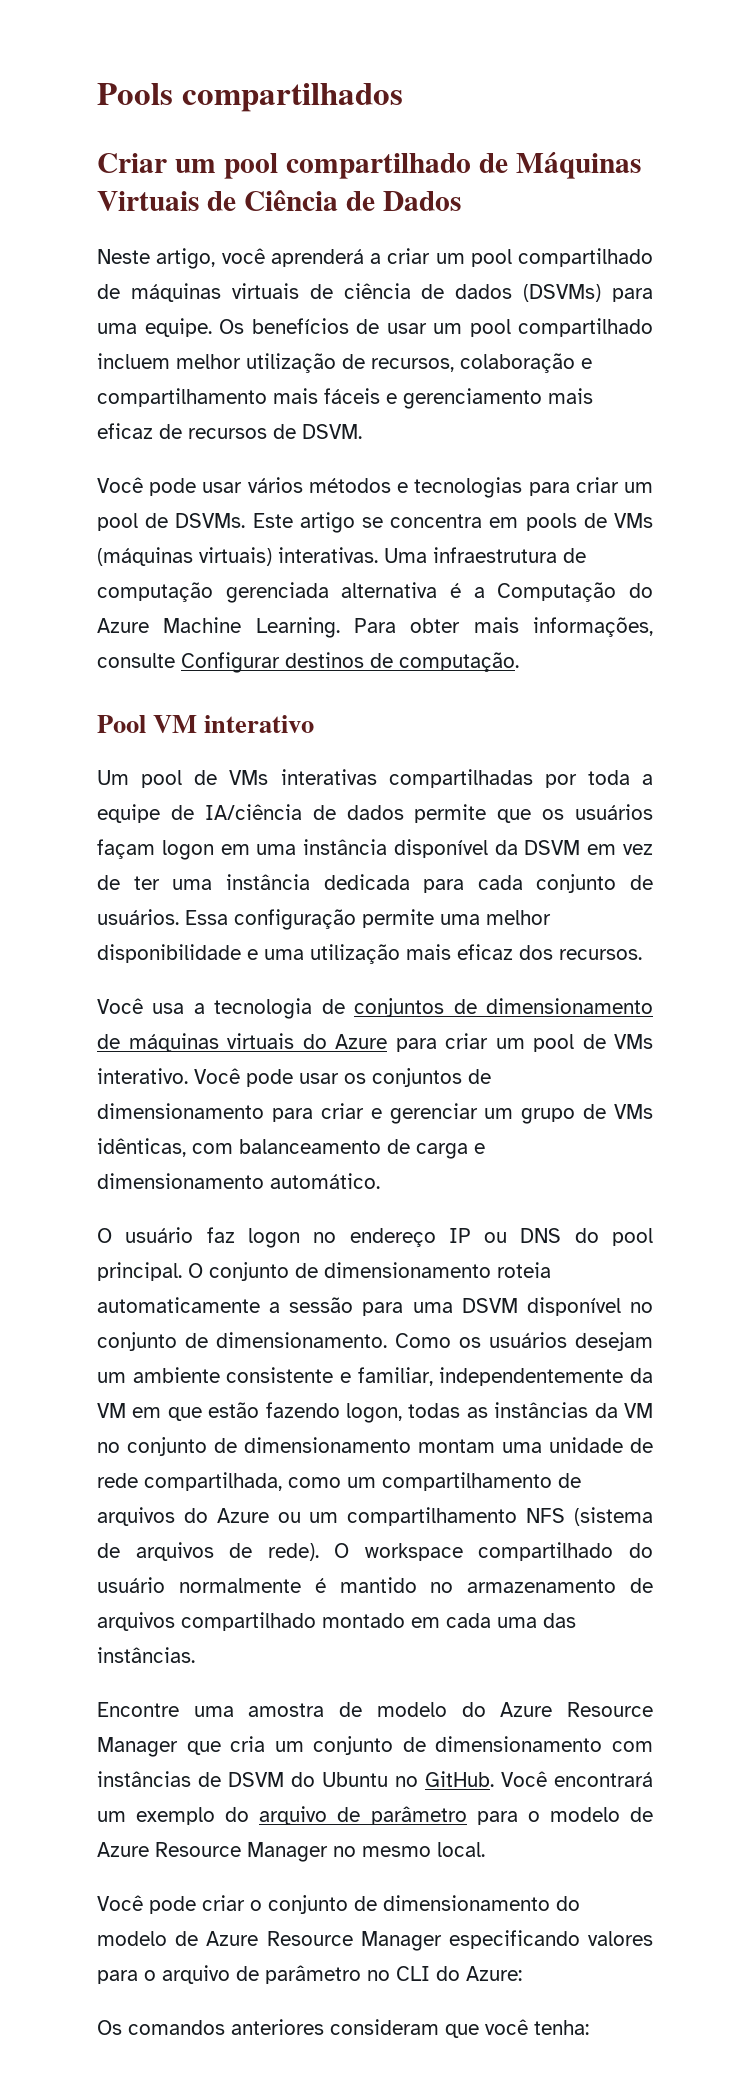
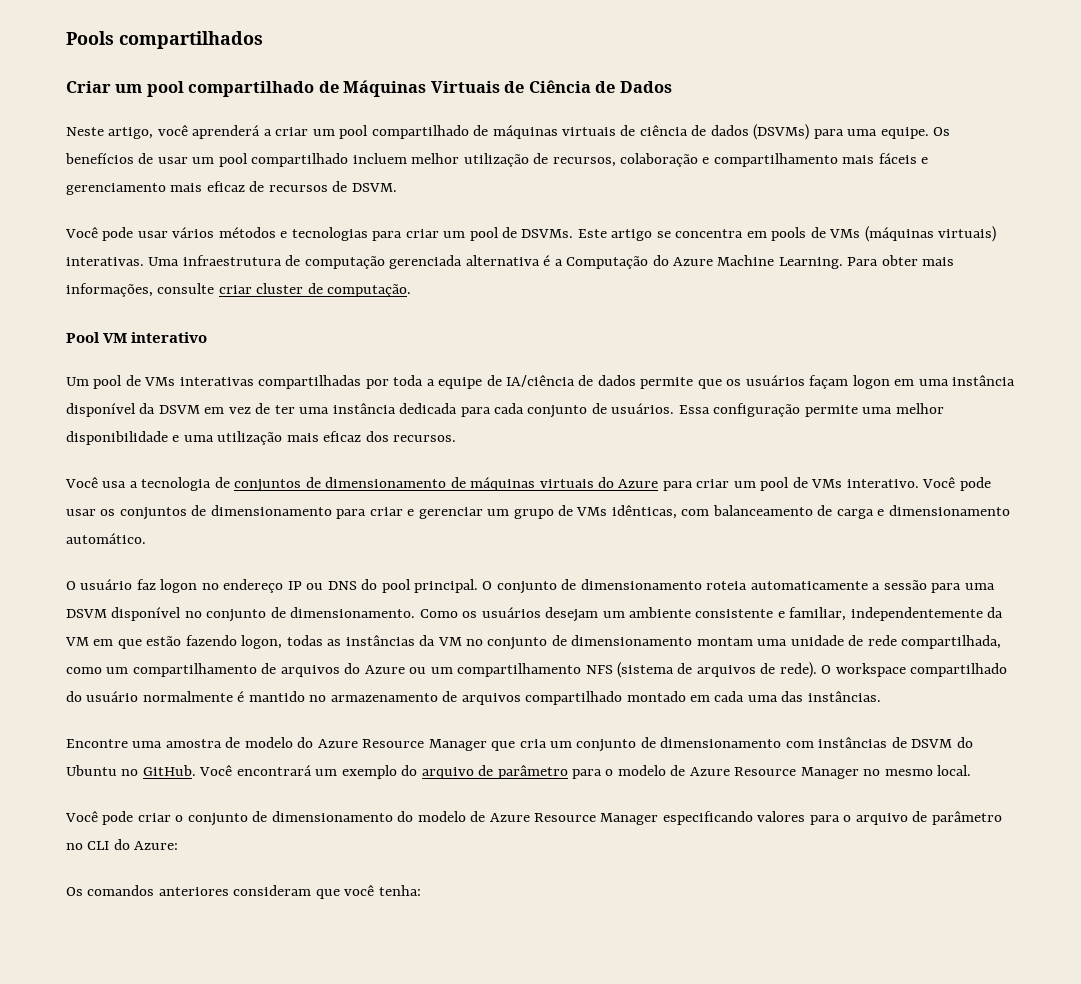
[181,652,364,673] Configurar destinos -> [218,283,304,294] criar cluster

